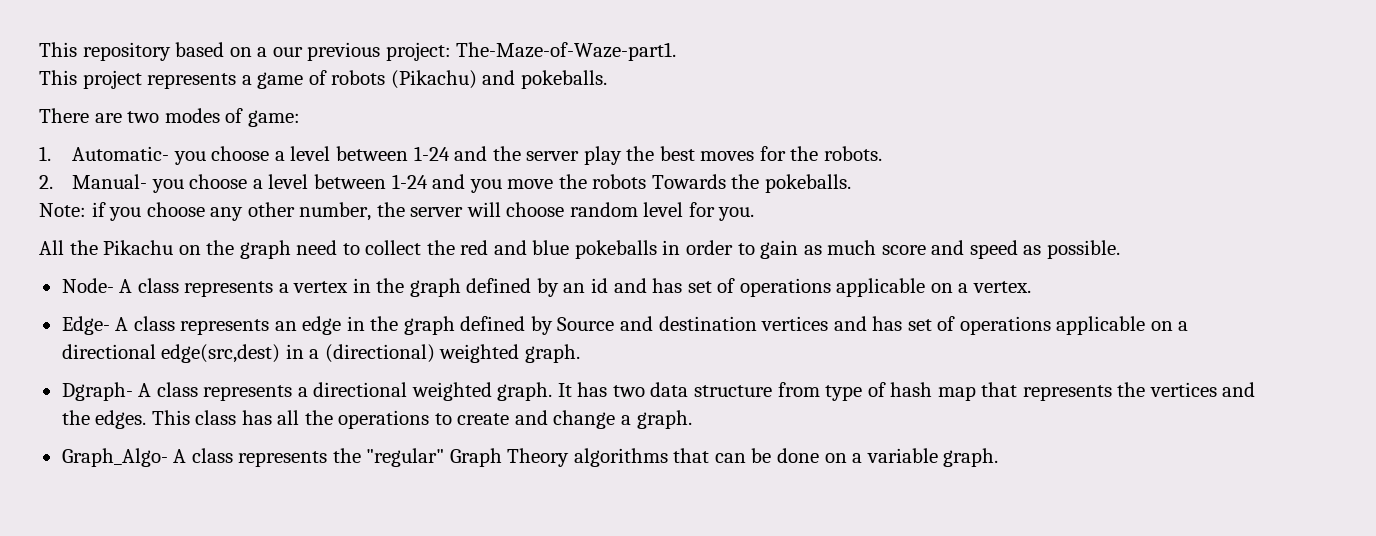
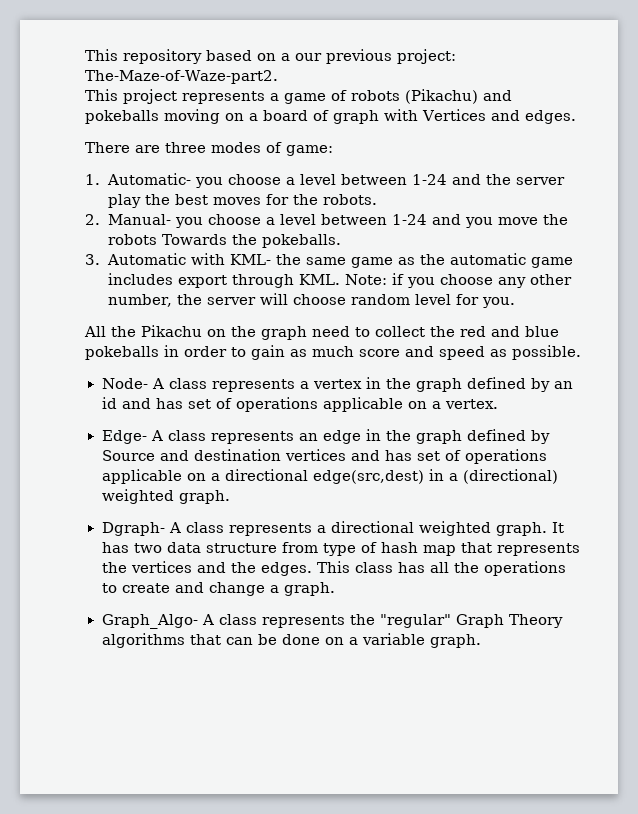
[456,42,677,61] The-Maze-of-Waze-part1. -> [85,70,278,84] The-Maze-of-Waze-part2.
[520,70,607,89] pokeballs. -> [85,109,576,124] pokeballs moving on a board of graph with Vertices and edges.
[127,111,160,123] two -> [165,142,206,153] three
(851, 183) none -> [85,253,573,268] [107,273,340,288] 3. Automatic with KML- the same game as the automatic game includes export through KML.

